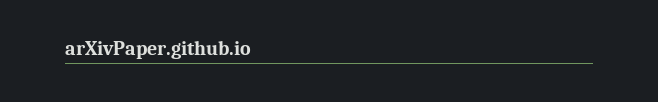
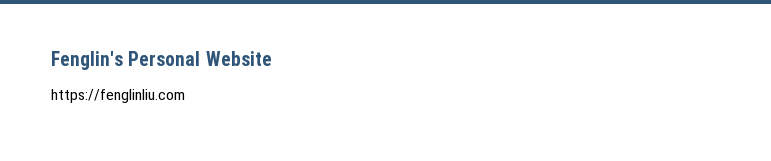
[65,40,251,59] arXivPaper.github.io -> [51,51,272,70] [51,89,185,103] Fenglin's Personal Website // https://fenglinliu.com

